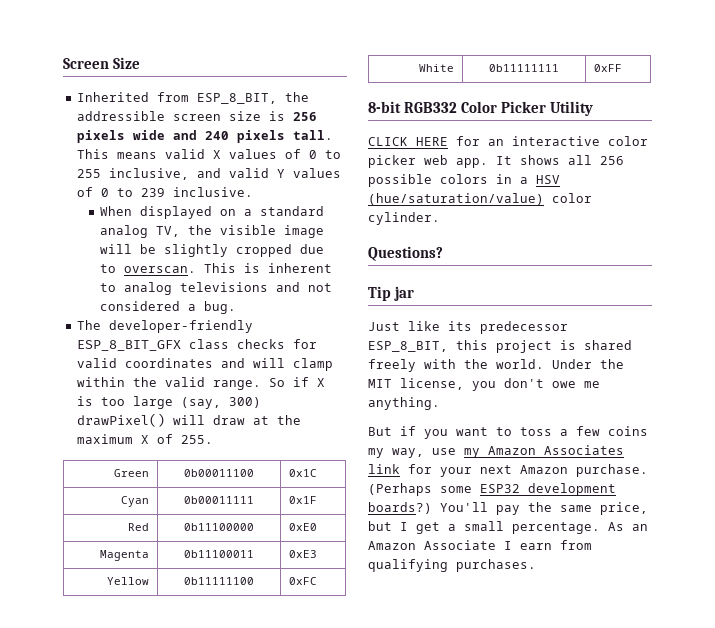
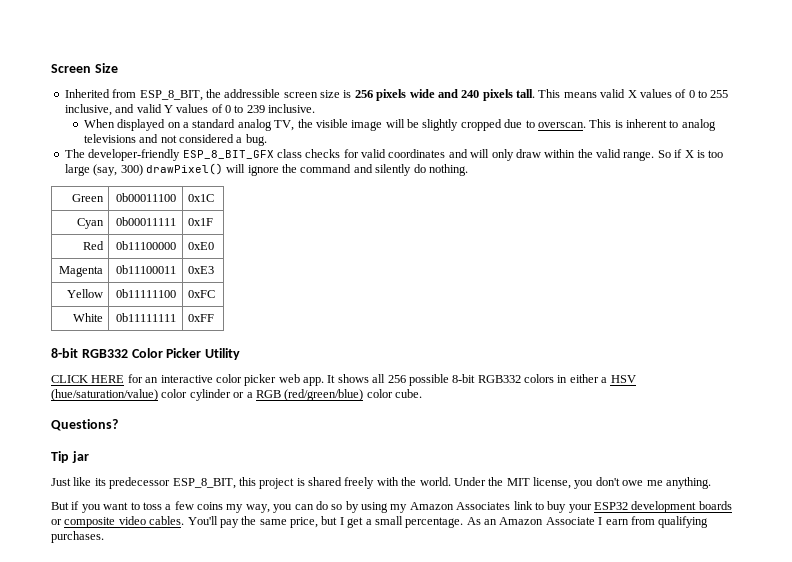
[292,358,333,371] clamp -> [491,149,541,161] only draw
[212,415,301,425] [76,434,213,444] draw at the maximum X of 255. -> [247,164,468,176] ignore the command and silently do nothing.
(432, 180) none -> [452,374,521,383] 8-bit RGB332
(512, 179) none -> [569,374,599,383] either
[368,212,440,225] cylinder. -> [189,389,422,401] cylinder or a RGB (red/green/blue) color cube.
[432,445,624,458] [368,464,648,477] [368,483,616,496] [368,502,432,514] use my Amazon Associates link for your next Amazon purchase. (Perhaps some ESP32 development boards?) -> [273,501,732,513] [51,516,185,528] you can do so by using my Amazon Associates link to buy your ESP32 development boards or composite video cables.

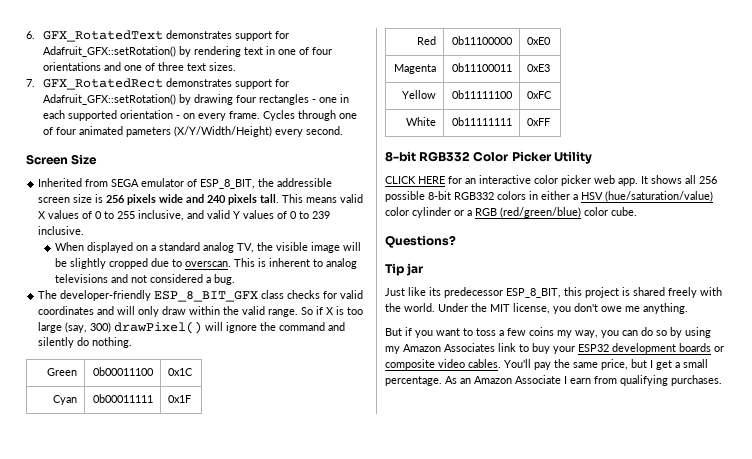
(51, 68) none -> [26,30,290,42] [43,46,333,57] [43,62,237,71] [26,78,290,90] [43,94,350,105] [43,110,358,121] [43,126,344,137] 6. GFX_RotatedText demonstrates support for Adafruit_GFX::setRotation() by rendering text in one of four orientations and one of three text sizes. // 7. GFX_RotatedRect demonstrates support for Adafruit_GFX::setRotation() by drawing four rectangles - one in each supported orientation - on every frame. Cycles through one of four animated pameters (X/Y/Width/Height) every second. //
(137, 93) none -> [111,178,198,187] SEGA emulator of

